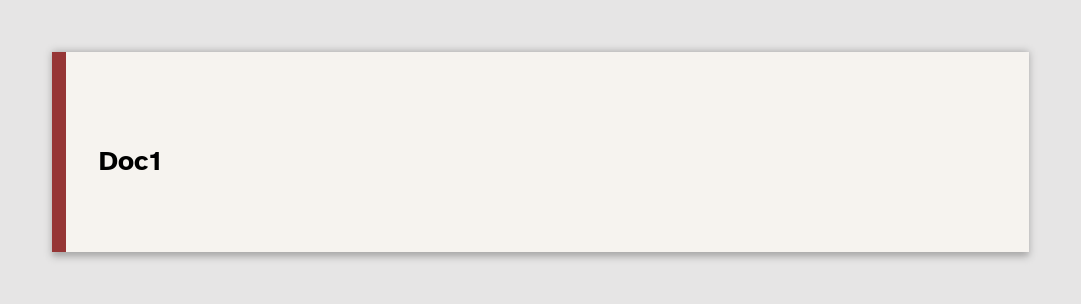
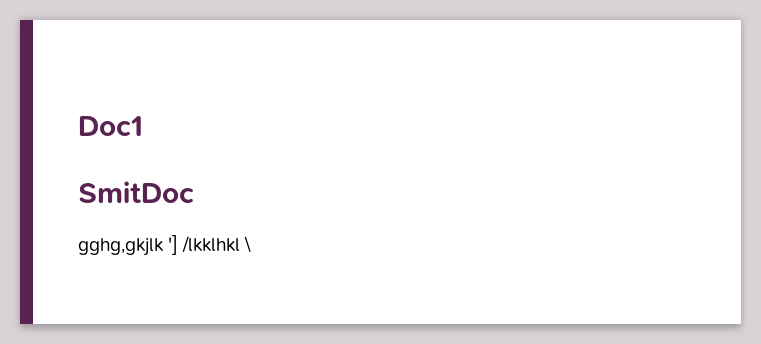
(162, 161) none -> [78,181,194,203] [78,235,252,256] // SmitDoc // gghg,gkjlk '] /lkklhkl \

